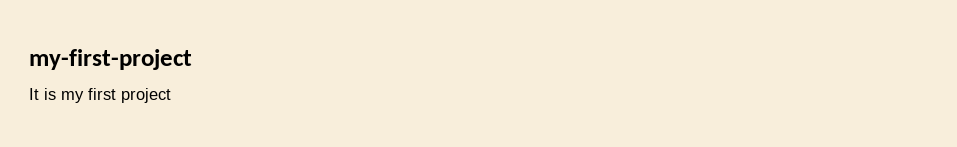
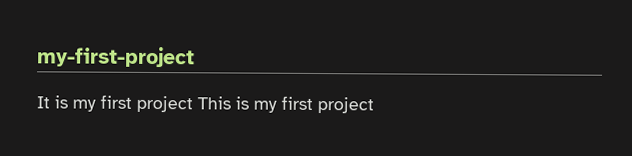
(171, 95) none -> [197,95,374,114] This is my first project

